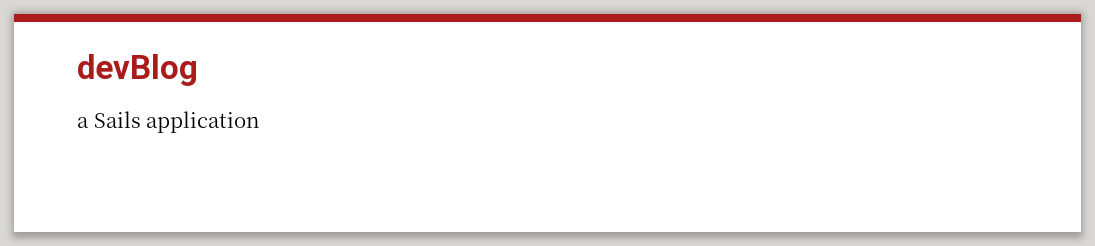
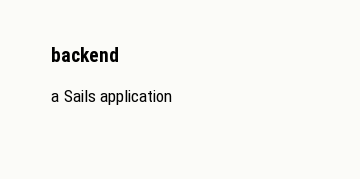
[77,54,198,86] devBlog -> [51,47,119,62] backend

